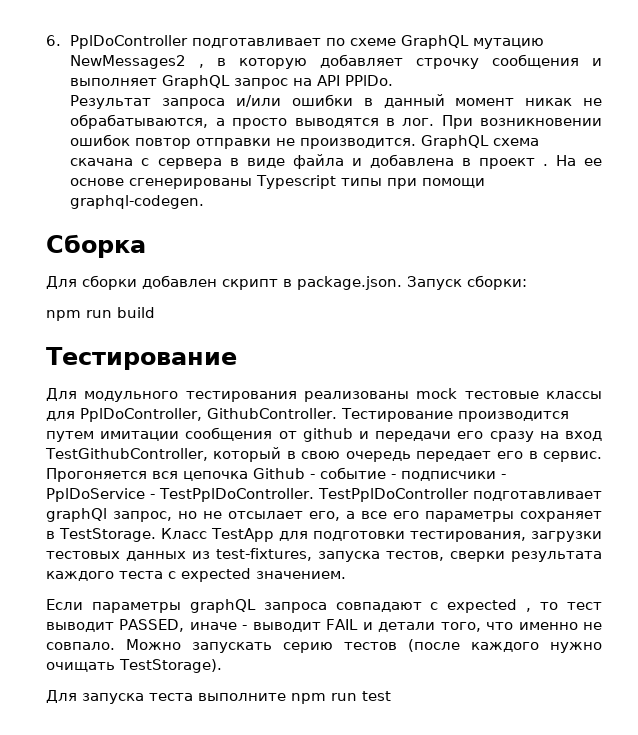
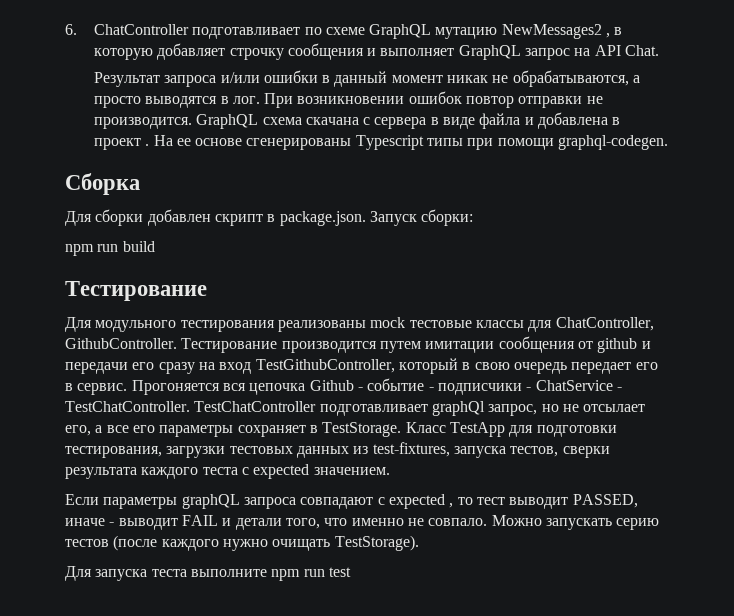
[70,35,189,49] PplDoController -> [93,24,189,35] ChatController
[345,75,394,86] PPlDo. -> [625,45,660,56] Chat.
[80,408,202,422] PplDoController, -> [555,317,654,331] ChatController,
[46,488,470,502] PplDoService - TestPplDoController. TestPplDoController -> [535,380,622,391] [65,401,317,412] ChatService - TestChatController. TestChatController

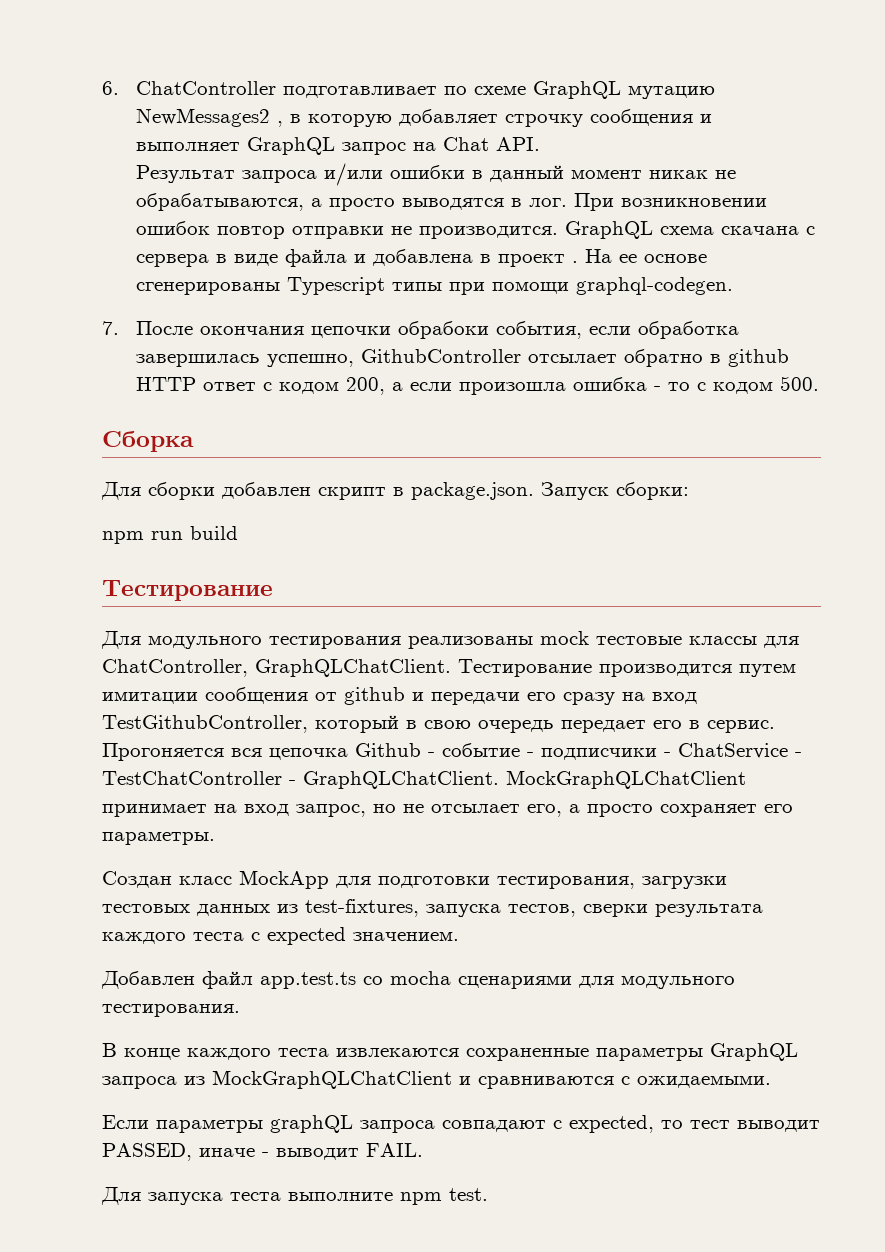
[594,45,660,56] API Chat. -> [442,137,540,151] Chat API.
(669, 142) none -> [102,321,739,339] [135,349,789,367] [135,376,819,395] // 7. После окончания цепочки обрабоки события, если обработка завершилась успешно, GithubController отсылает обратно в github HTTP ответ с кодом 200, а если произошла ошибка - то с кодом 500.
[65,338,177,349] GithubController. -> [255,659,451,677] GraphQLChatClient.
[65,401,485,416] TestChatController. TestChatController подготавливает graphQl -> [102,770,746,789] [102,804,289,817] TestChatController - GraphQLChatClient. MockGraphQLChatClient принимает на вход
[106,422,505,437] все его параметры сохраняет в TestStorage. Класс TestApp -> [587,804,793,817] [102,832,215,845] [102,870,329,889] просто сохраняет его параметры. // Создан класс MockApp
(390, 471) none -> [101,971,735,989] [102,1004,240,1017] [102,1043,798,1061] [102,1070,771,1089] // Добавлен файл app.test.ts со mocha сценариями для модульного тестирования. // В конце каждого теста извлекаются сохраненные параметры GraphQL запроса из MockGraphQLChatClient и сравниваются с ожидаемыми.
[388,494,454,509] expected , -> [569,1115,654,1133] expected,
[181,515,660,530] [65,535,419,551] FAIL и детали того, что именно не совпало. Можно запускать серию тестов (после каждого нужно очищать TestStorage). -> [366,1143,423,1157] FAIL.
[303,567,351,577] run test -> [449,1188,488,1201] test.

